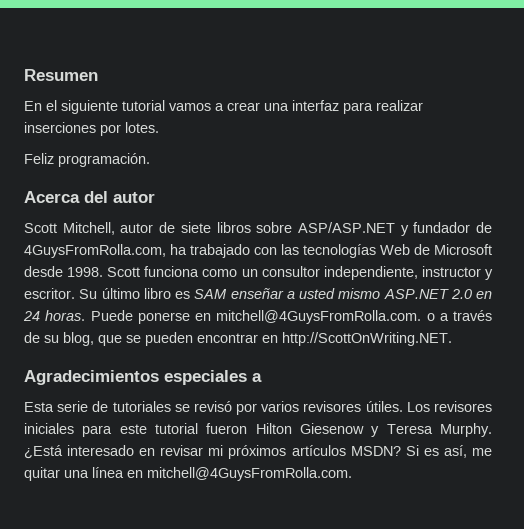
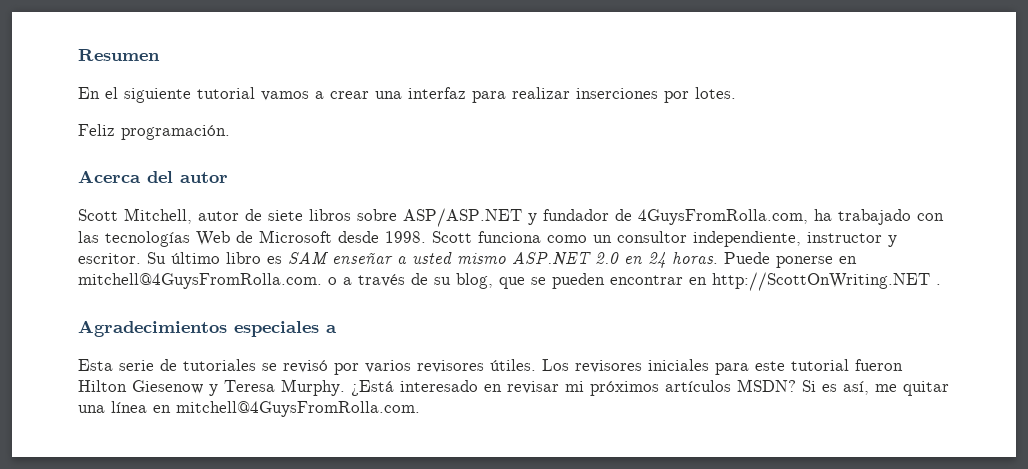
[282,332,452,346] http://ScottOnWriting.NET. -> [712,272,941,291] http://ScottOnWriting.NET .

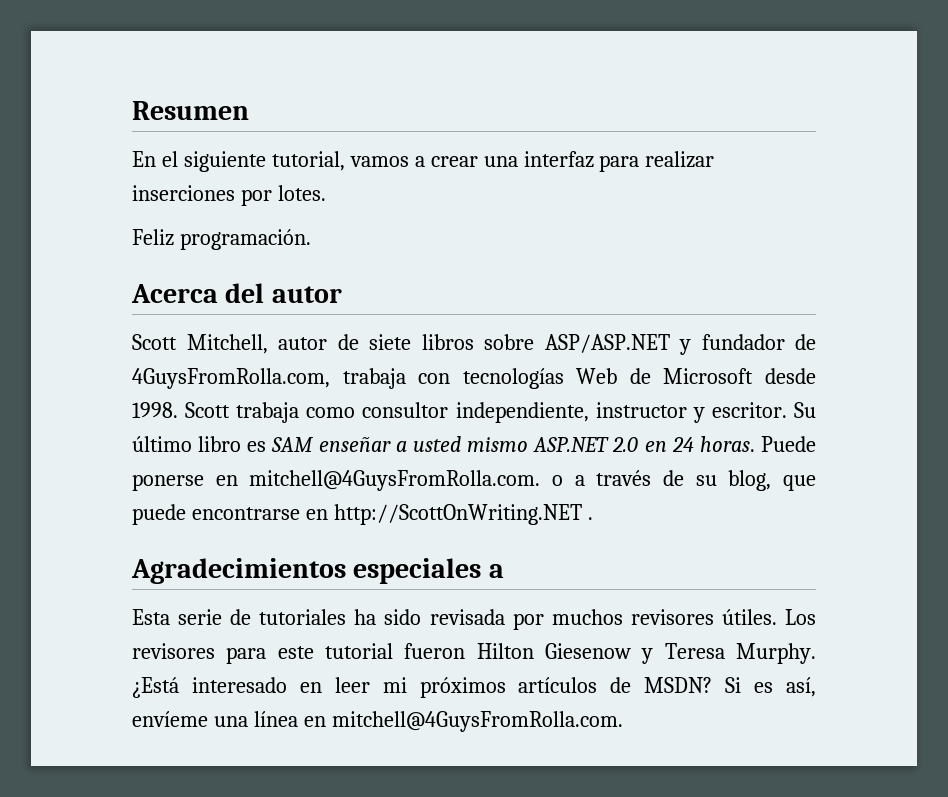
[197,87,255,99] tutorial -> [271,151,345,171] tutorial,
[814,209,944,225] [78,231,99,243] ha trabajado con las -> [342,368,451,389] trabaja con
[478,231,612,243] funciona como un -> [236,402,356,423] trabaja como
[531,273,683,289] se pueden encontrar -> [132,504,300,525] puede encontrarse
[262,360,411,375] se revisó por varios -> [354,609,623,630] ha sido revisada por muchos
[648,359,709,371] iniciales -> (215, 651) none
[507,381,559,394] revisar -> [334,677,370,693] leer
(731, 386) none -> [610,677,632,693] de
[875,381,949,396] me quitar -> [132,711,208,727] envíeme

